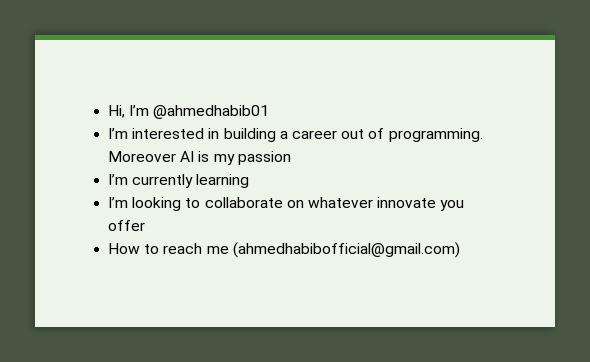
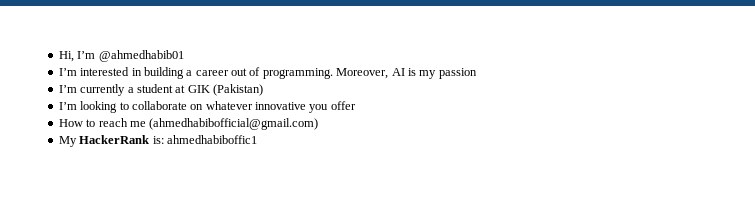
[108,151,177,162] Moreover -> [336,68,389,79] Moreover,
[196,174,250,188] learning -> [127,84,263,96] a student at GIK (Pakistan)
[377,197,437,208] innovate -> [255,102,306,110] innovative
(460, 250) none -> [58,135,257,147] // My HackerRank is: ahmedhabiboffic1

